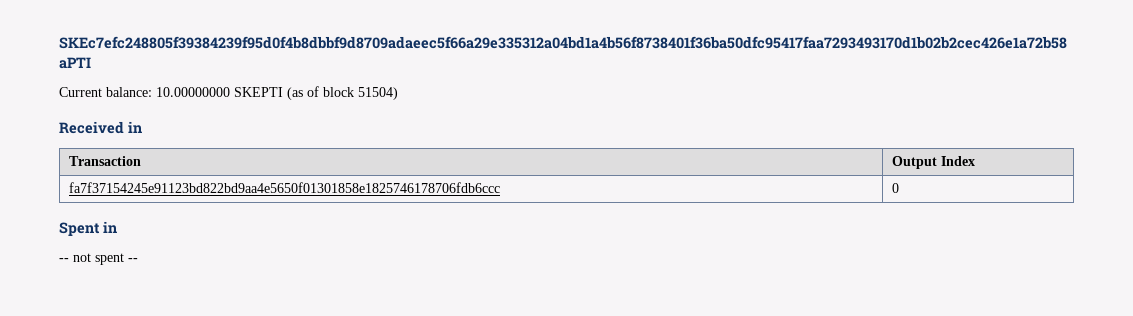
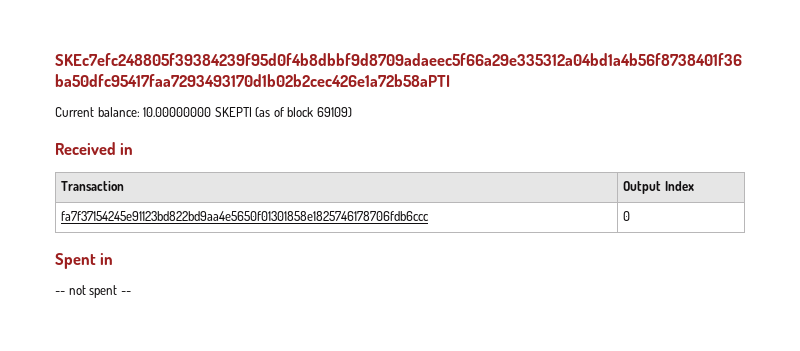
[358,87,398,100] 51504) -> [316,107,352,117] 69109)

